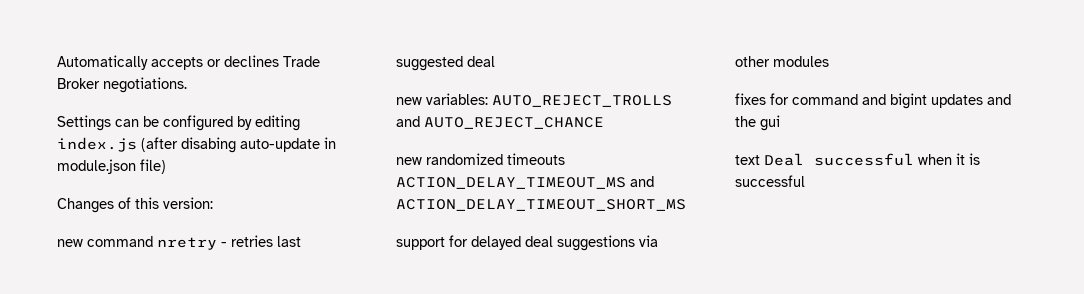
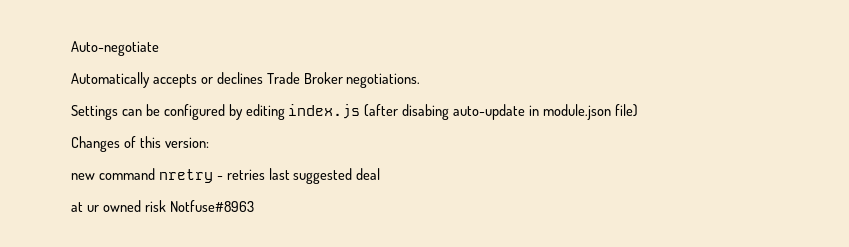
(57, 62) none -> [71,41,159,56] Auto-negotiate //
[396,93,672,107] [396,116,604,129] [396,153,565,165] [396,176,654,189] [396,199,686,211] [396,235,658,251] [735,56,829,67] [735,93,1011,109] [735,115,780,131] [735,153,980,166] [735,175,805,187] new variables: AUTO_REJECT_TROLLS and AUTO_REJECT_CHANCE // new randomized timeouts ACTION_DELAY_TIMEOUT_MS and ACTION_DELAY_TIMEOUT_SHORT_MS // support for delayed deal suggestions via other modules // fixes for command and bigint updates and the gui // text Deal successful when it is successful -> [71,200,254,212] at ur owned risk Notfuse#8963

